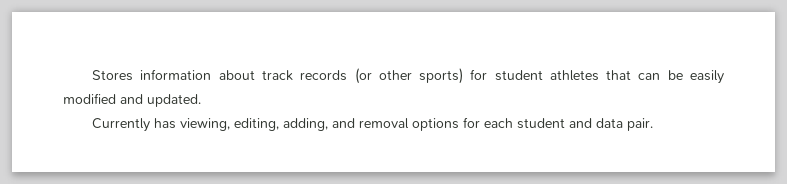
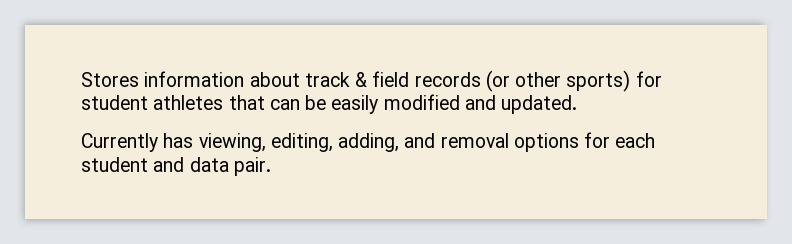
(293, 75) none -> [355,71,410,87] & field

